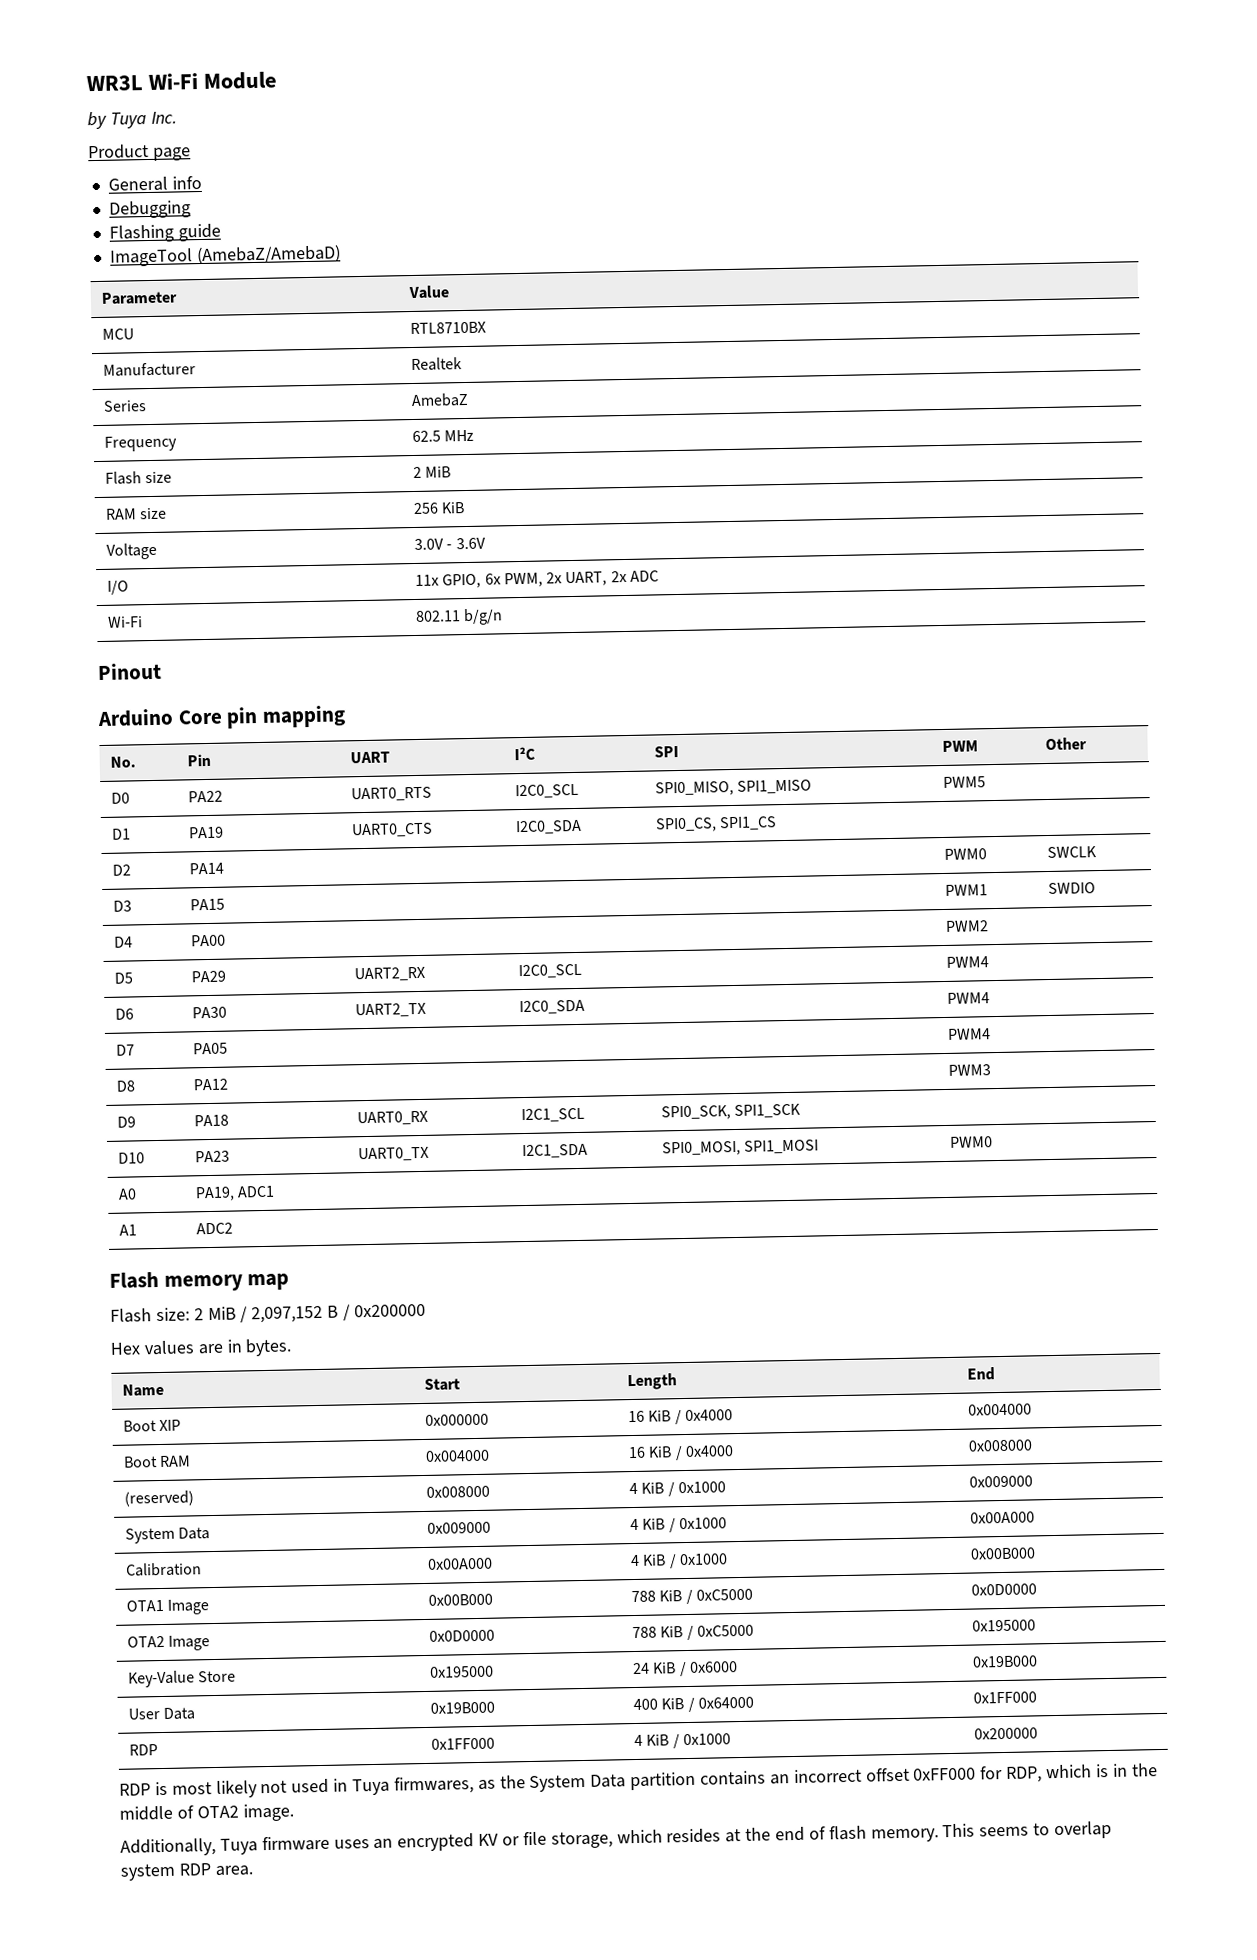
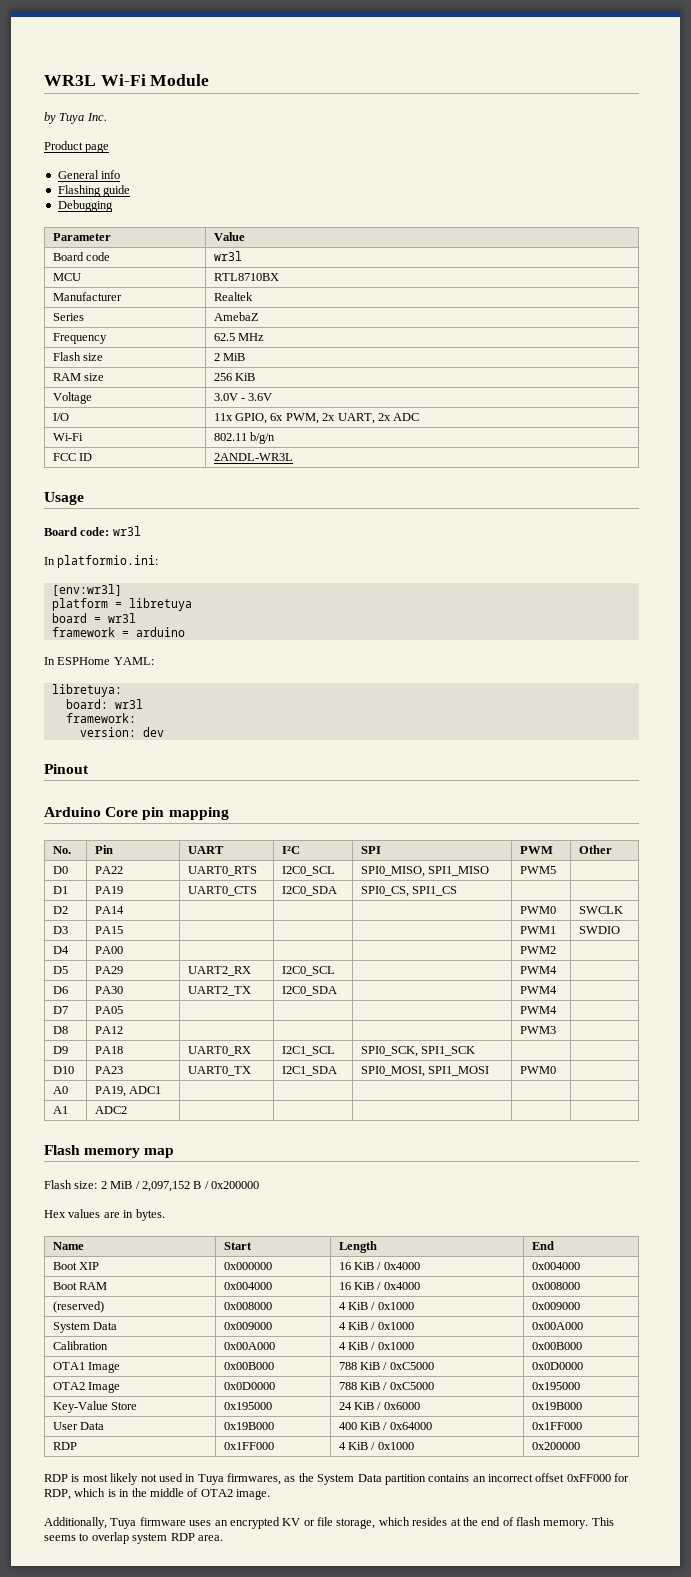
[108,200,191,219] // Debugging -> (121, 174) none
[109,244,341,267] ImageTool (AmebaZ/AmebaD) -> [57,200,113,212] Debugging
(449, 292) none -> [52,252,111,261] [213,251,242,261] // Board code | wr3l
(504, 617) none -> [52,453,93,461] [213,453,293,461] [44,492,84,505] [44,526,141,536] [44,555,159,568] [51,584,122,596] [51,598,192,611] [51,613,136,623] [51,627,185,637] [44,657,154,665] [51,684,122,697] [65,699,143,709] [65,713,136,723] [79,727,164,737] // FCC ID | 2ANDL-WR3L // Usage // Board code: wr3l // In platformio.ini: // [env:wr3l] // platform = libretuya // board = wr3l // framework = arduino // In ESPHome YAML: // libretuya: // board: wr3l // framework: // version: dev

